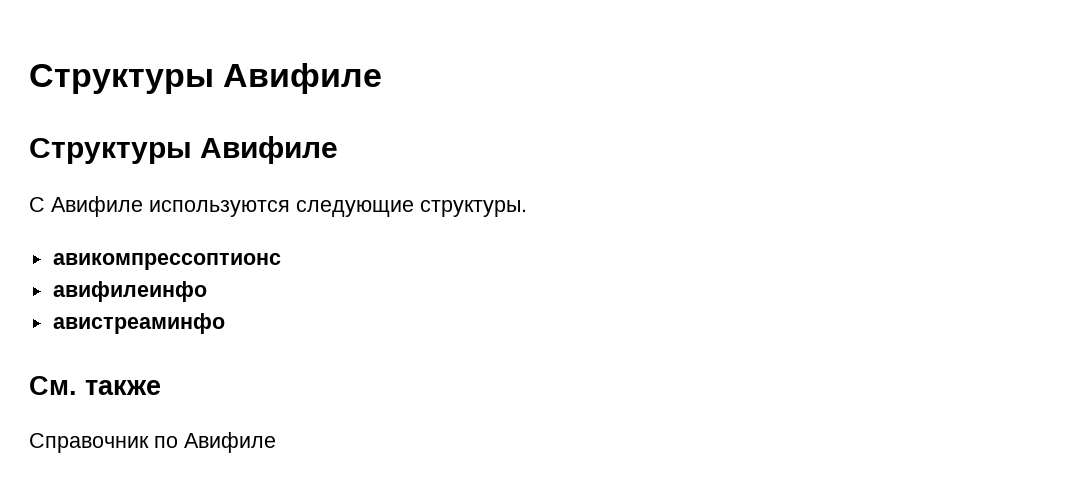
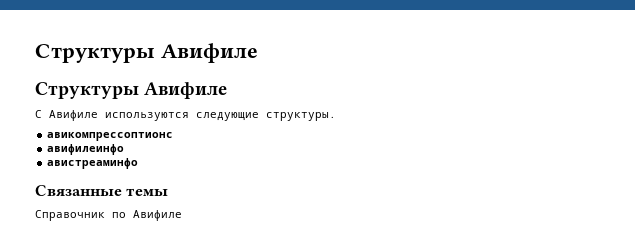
[29,376,161,395] См. также -> [35,185,169,196] Связанные темы

